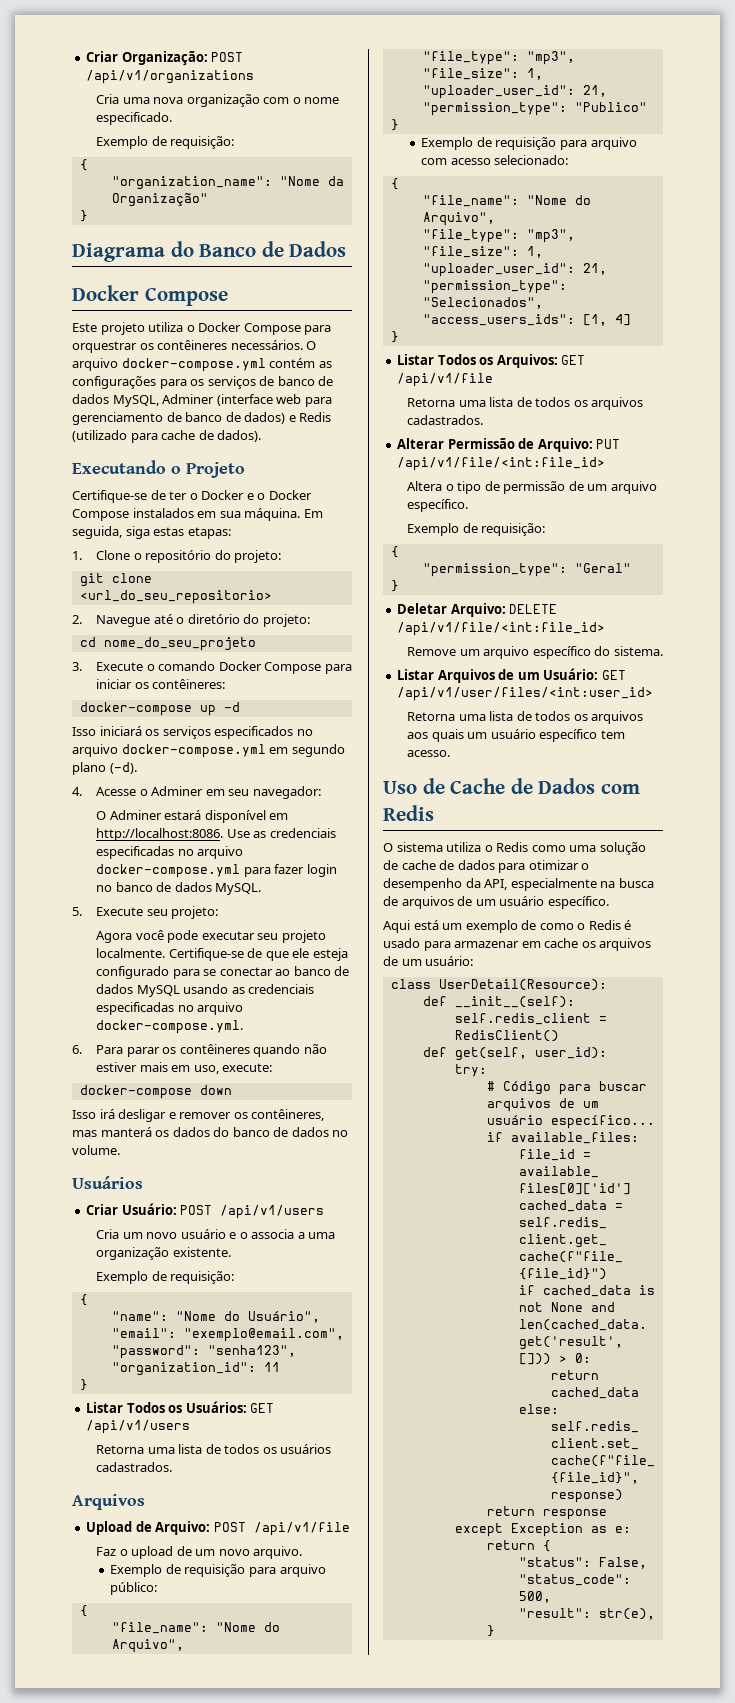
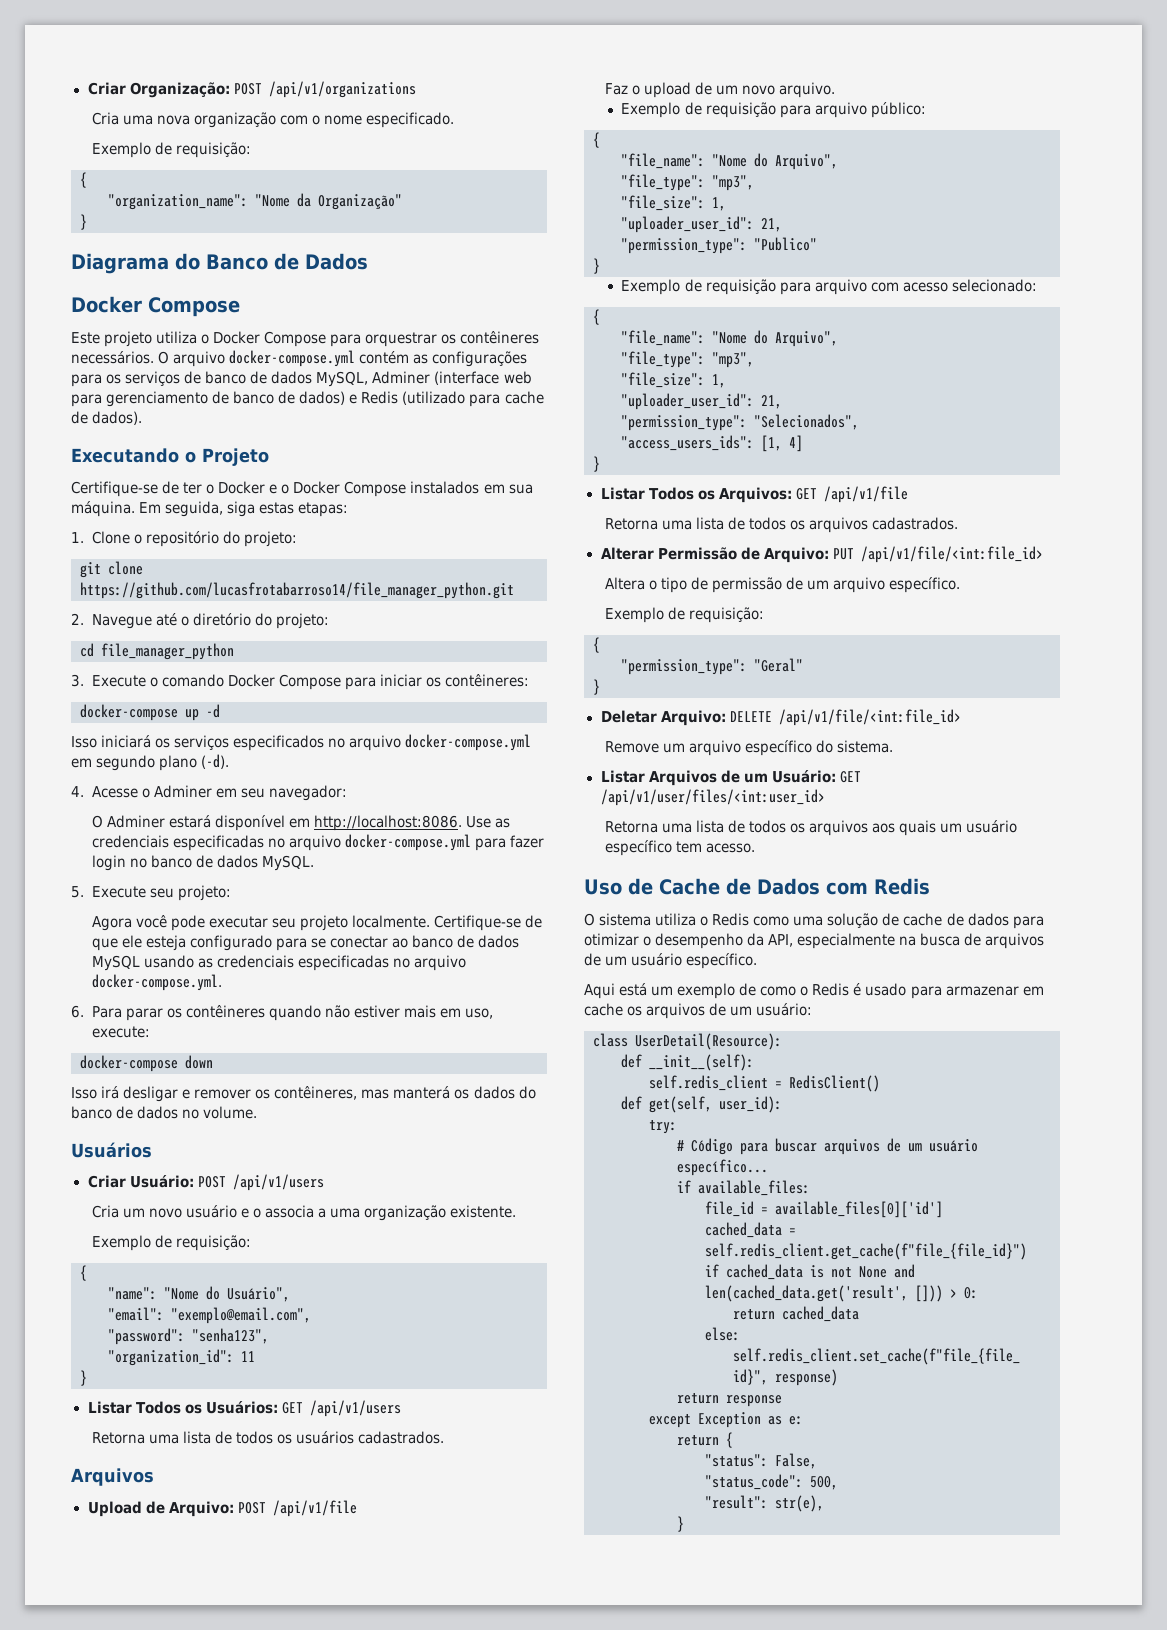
[79,590,272,604] <url_do_seu_repositorio> -> [80,582,514,599] https://github.com/lucasfrotabarroso14/file_manager_python.git
[103,637,256,651] nome_do_seu_projeto -> [101,643,234,660] file_manager_python

